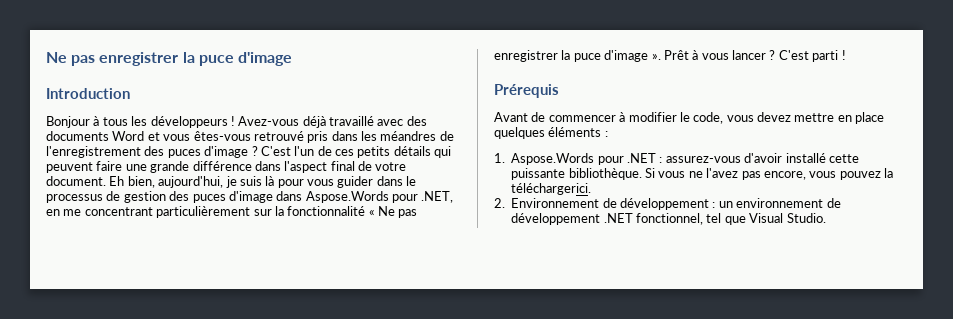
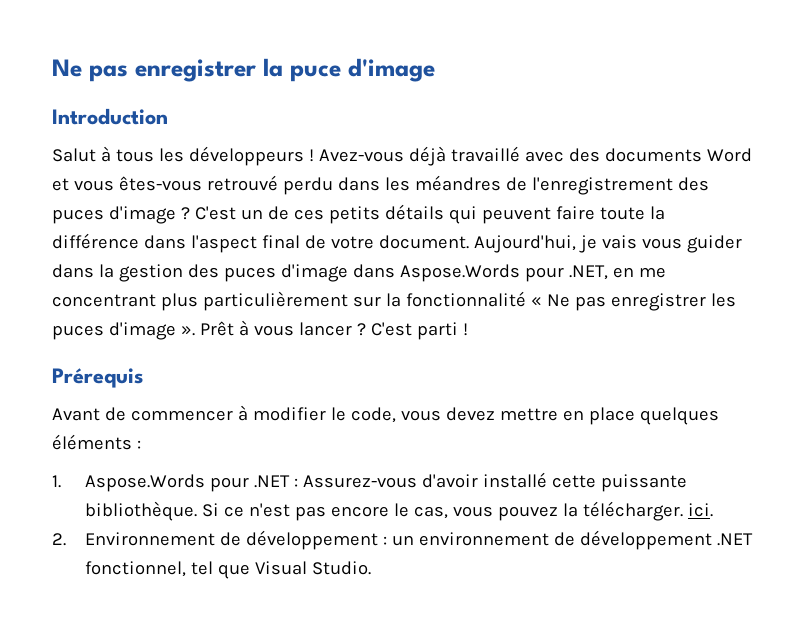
[46,116,90,128] Bonjour -> [52,148,96,162] Salut
[307,131,329,143] pris -> [282,177,333,195] perdu
[294,146,315,156] l'un -> [240,209,263,220] un
[125,161,190,173] une grande -> [599,206,665,220] toute la
[109,176,417,188] [46,191,121,203] Eh bien, aujourd'hui, je suis là pour vous guider dans le processus de -> [473,235,742,253] [52,264,114,278] Aujourd'hui, je vais vous guider dans la
(153, 211) none -> [160,293,198,311] plus
[561,50,601,62] la puce -> [710,293,736,307] [52,325,104,340] les puces
[665,156,741,163] assurez-vous -> [303,475,418,488] Assurez-vous
[658,168,806,180] vous ne l'avez pas encore, -> [224,503,449,521] ce n'est pas encore le cas,
[511,183,592,195] téléchargerici. -> [583,501,714,521] télécharger. ici.

